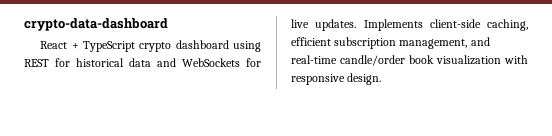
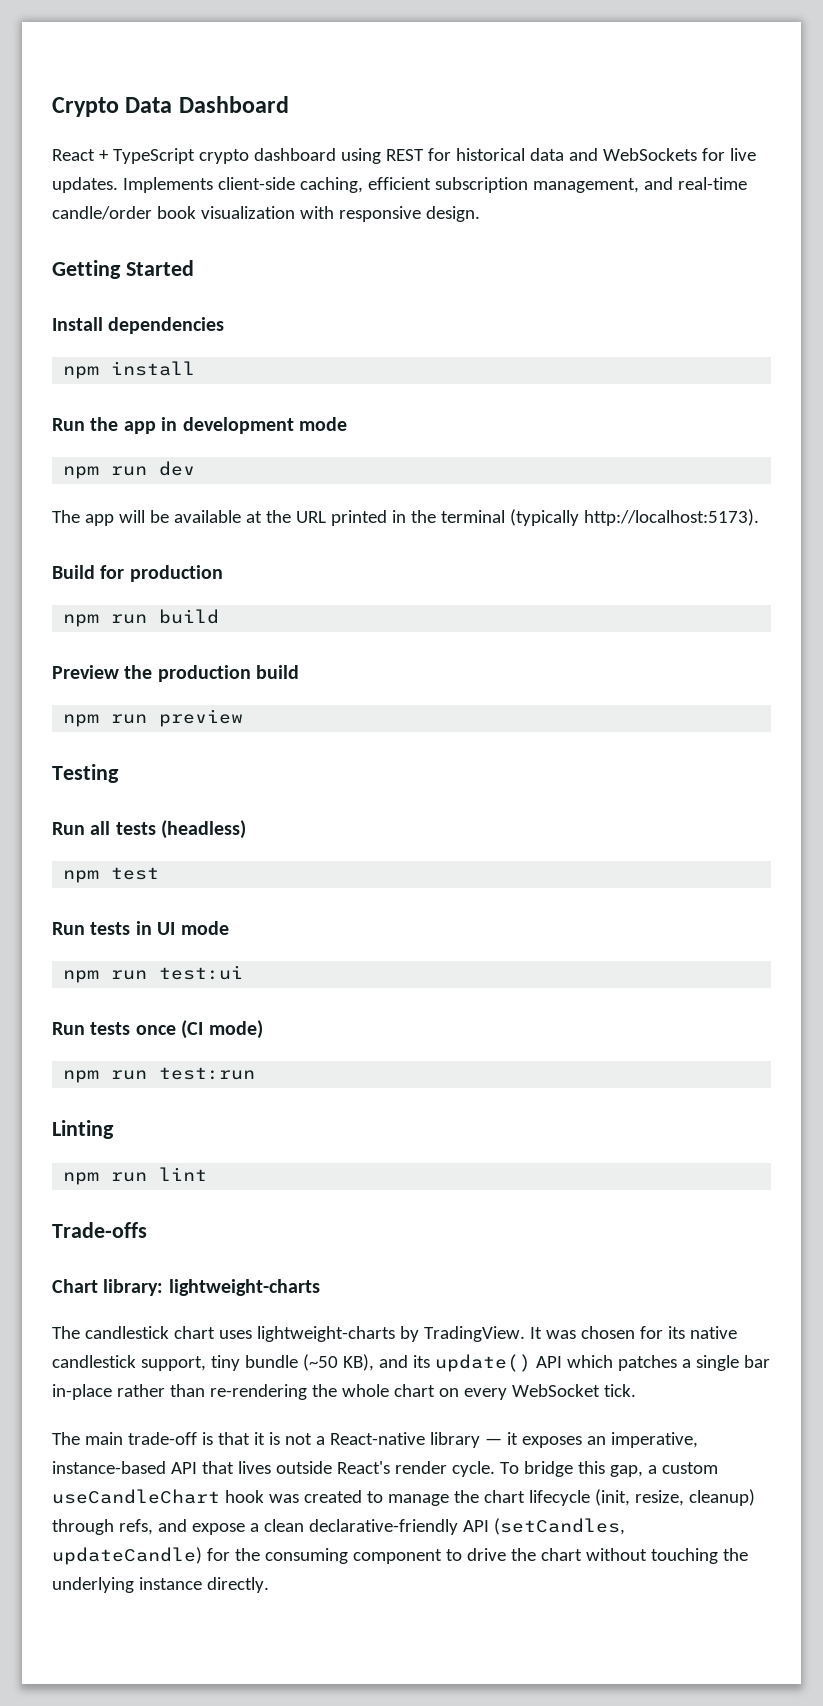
[24,18,168,31] crypto-data-dashboard -> [52,96,289,117] Crypto Data Dashboard
(382, 79) none -> [52,260,194,279] [52,317,225,334] [63,361,196,379] [52,417,347,434] [63,461,196,479] [52,509,759,526] [52,565,223,582] [63,609,220,627] [52,665,300,682] [63,709,244,727] [52,764,119,783] [52,820,247,839] [63,867,160,883] [52,921,229,935] [63,965,244,983] [52,1020,263,1039] [63,1067,256,1083] [52,1120,114,1139] [63,1167,208,1185] [52,1222,147,1238] [52,1279,320,1296] [52,1326,737,1342] [52,1354,770,1372] [52,1384,636,1400] [52,1432,698,1448] [52,1461,718,1477] [52,1489,755,1506] [52,1518,625,1535] [52,1547,748,1565] [52,1577,269,1593] // Getting Started // Install dependencies // npm install // Run the app in development mode // npm run dev // The app will be available at the URL printed in the terminal (typically http://localhost:5173). // Build for production // npm run build // Preview the production build // npm run preview // Testing // Run all tests (headless) // npm test // Run tests in UI mode // npm run test:ui // Run tests once (CI mode) // npm run test:run // Linting // npm run lint // Trade-offs // Chart library: lightweight-charts // The candlestick chart uses lightweight-charts by TradingView. It was chosen for its native candlestick support, tiny bundle (~50 KB), and its update() API which patches a single bar in-place rather than re-rendering the whole chart on every WebSocket tick. // The main trade-off is that it is not a React-native library — it exposes an imperative, instance-based API that lives outside React's render cycle. To bridge this gap, a custom useCandleChart hook was created to manage the chart lifecycle (init, resize, cleanup) through refs, and expose a clean declarative-friendly API (setCandles, updateCandle) for the consuming component to drive the chart without touching the underlying instance directly.

